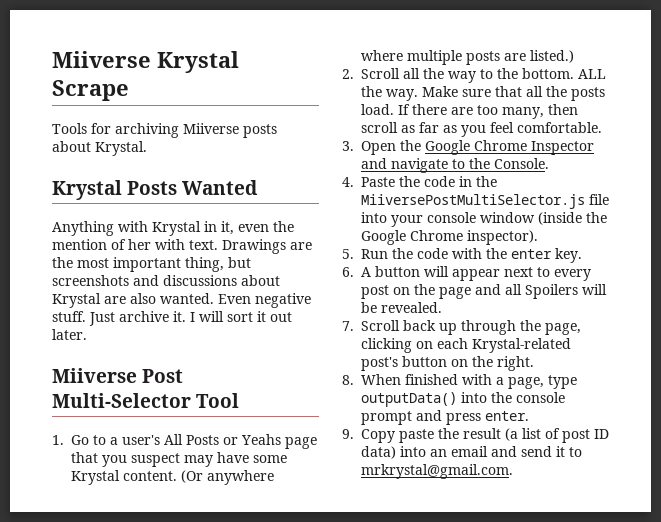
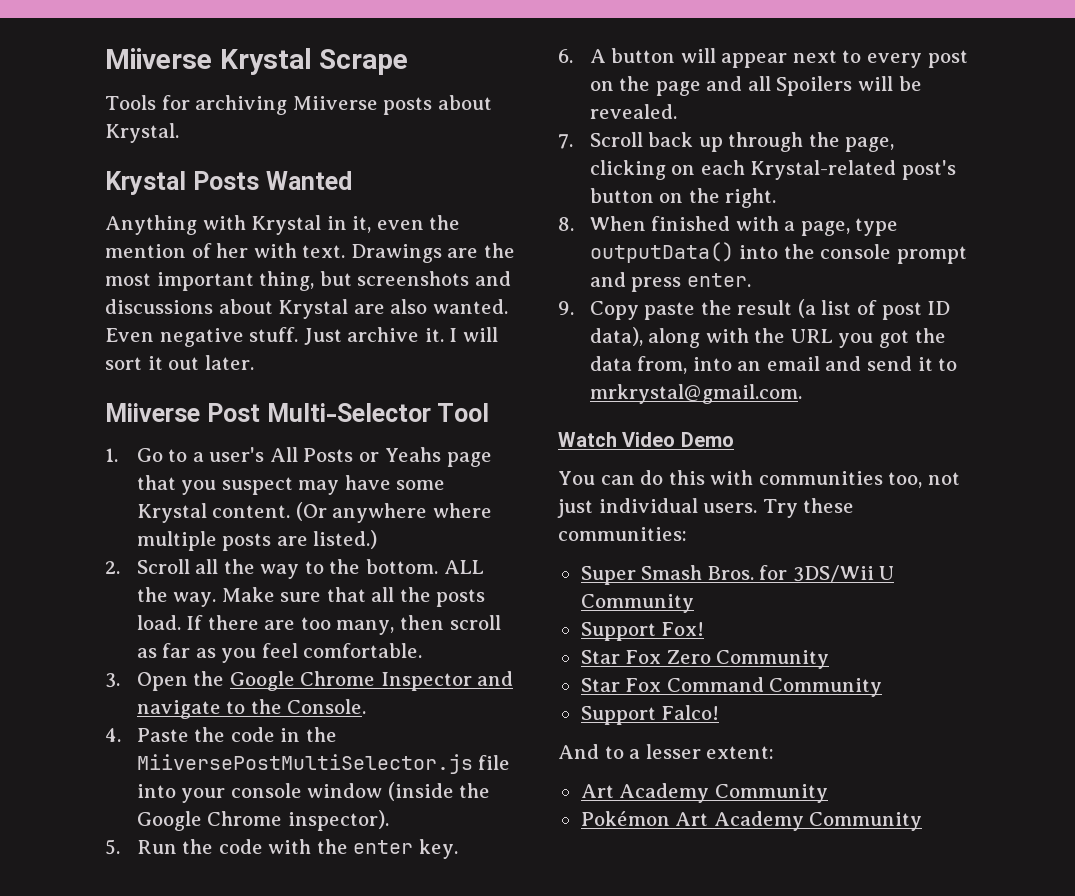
[361,446,396,459] data) -> [589,327,946,348] [589,356,688,374] data), along with the URL you got the data from,
(513, 471) none -> [558,432,734,447] [558,470,960,488] [557,498,855,518] [558,527,687,541] [580,565,895,585] [580,594,694,613] [580,622,705,641] [580,650,830,669] [580,677,883,697] [580,705,720,725] [558,744,775,759] [580,783,828,803] [580,811,923,831] // Watch Video Demo // You can do this with communities too, not just individual users. Try these communities: // Super Smash Bros. for 3DS/Wii U Community // Support Fox! // Star Fox Zero Community // Star Fox Command Community // Support Falco! // And to a lesser extent: // Art Academy Community // Pokémon Art Academy Community

